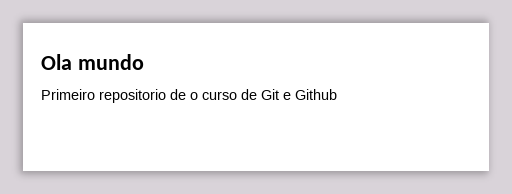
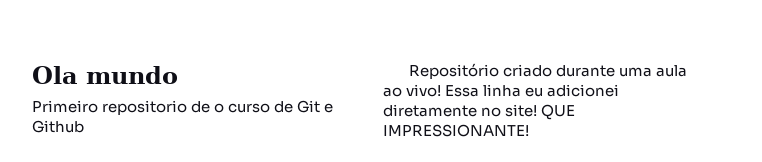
(337, 94) none -> [408,63,687,79] [383,84,620,97] [383,104,576,120] [383,124,529,137] // Repositório criado durante uma aula ao vivo! Essa linha eu adicionei diretamente no site! QUE IMPRESSIONANTE!

